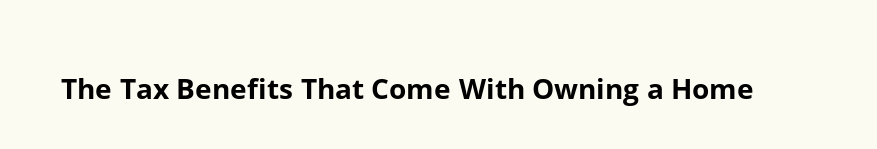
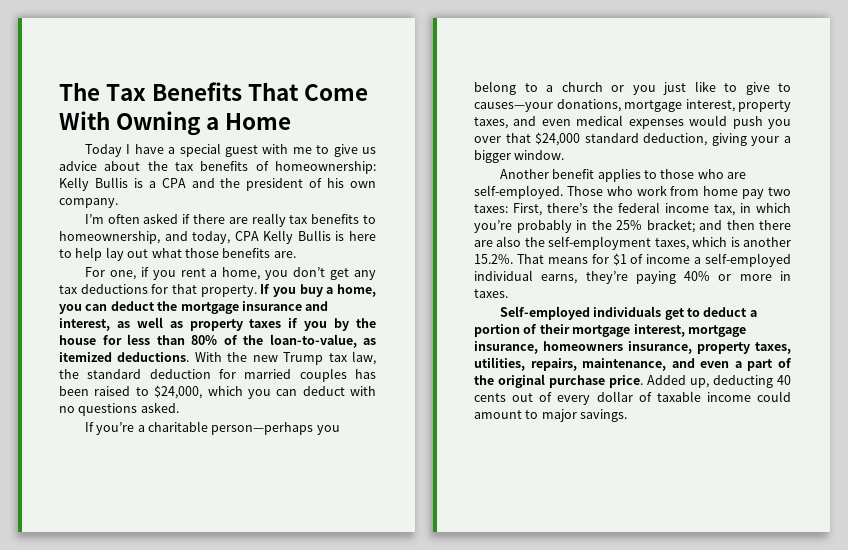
(755, 89) none -> [84,143,377,157] [59,161,376,174] [59,177,376,191] [59,198,118,208] [84,213,376,227] [59,230,376,244] [59,247,296,261] [84,267,376,280] [59,284,376,297] [59,301,329,314] [59,317,376,331] [59,334,376,348] [59,351,376,365] [59,368,376,382] [59,385,376,399] [59,402,179,416] [84,421,340,435] [474,81,791,95] [474,99,791,112] [474,115,791,129] [474,132,791,146] [474,150,565,163] [499,168,747,182] [474,185,791,199] [474,202,791,216] [474,219,791,233] [474,236,791,250] [474,253,791,267] [474,270,791,284] [474,289,508,298] [499,306,757,320] [474,324,746,337] [474,341,791,354] [474,357,792,371] [474,374,791,388] [474,391,791,405] [474,409,628,422] // Today I have a special guest with me to give us advice about the tax benefits of homeownership: Kelly Bullis is a CPA and the president of his own company. // I’m often asked if there are really tax benefits to homeownership, and today, CPA Kelly Bullis is here to help lay out what those benefits are. // For one, if you rent a home, you don’t get any tax deductions for that property. If you buy a home, you can deduct the mortgage insurance and interest, as well as property taxes if you by the house for less than 80% of the loan-to-value, as itemized deductions. With the new Trump tax law, the standard deduction for married couples has been raised to $24,000, which you can deduct with no questions asked. // If you’re a charitable person—perhaps you belong to a church or you just like to give to causes—your donations, mortgage interest, property taxes, and even medical expenses would push you over that $24,000 standard deduction, giving your a bigger window. // Another benefit applies to those who are self-employed. Those who work from home pay two taxes: First, there’s the federal income tax, in which you’re probably in the 25% bracket; and then there are also the self-employment taxes, which is another 15.2%. That means for $1 of income a self-employed individual earns, they’re paying 40% or more in taxes. // Self-employed individuals get to deduct a portion of their mortgage interest, mortgage insurance, homeowners insurance, property taxes, utilities, repairs, maintenance, and even a part of the original purchase price. Added up, deducting 40 cents out of every dollar of taxable income could amount to major savings.

